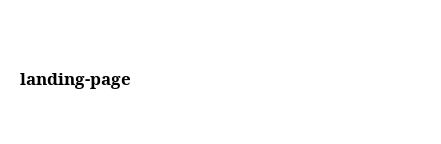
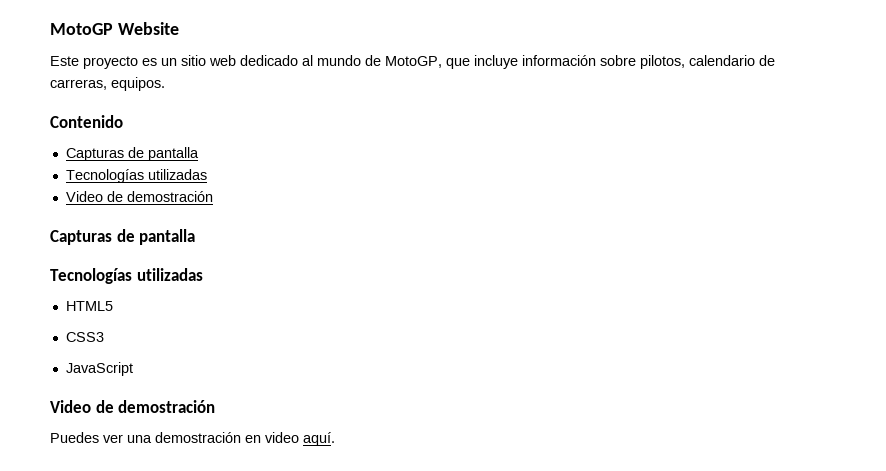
[20,73,131,89] landing-page -> [50,22,179,35] [50,55,775,69] [50,77,165,91] [50,115,123,128] [65,147,199,161] [65,169,207,183] [65,191,213,202] [50,229,196,245] [50,268,203,284] [65,301,113,311] [65,332,104,342] [65,362,133,376] [50,400,216,413] [50,432,335,446] MotoGP Website // Este proyecto es un sitio web dedicado al mundo de MotoGP, que incluye información sobre pilotos, calendario de carreras, equipos. // Contenido // Capturas de pantalla // Tecnologías utilizadas // Video de demostración // Capturas de pantalla // Tecnologías utilizadas // HTML5 // CSS3 // JavaScript // Video de demostración // Puedes ver una demostración en video aquí.

